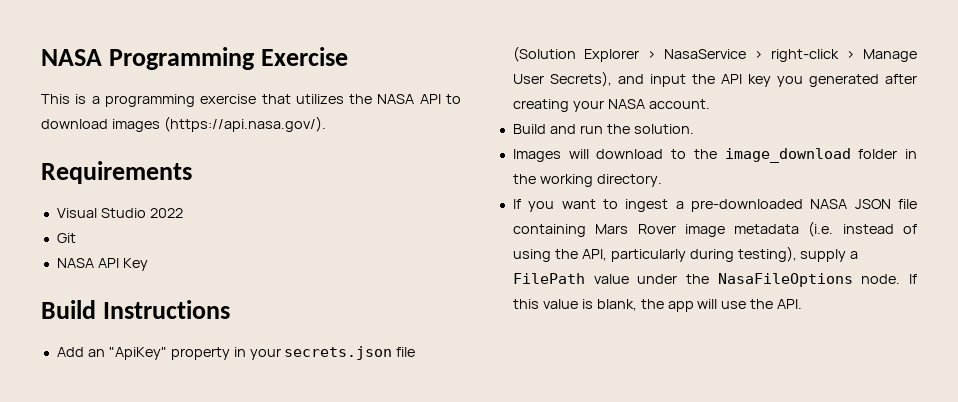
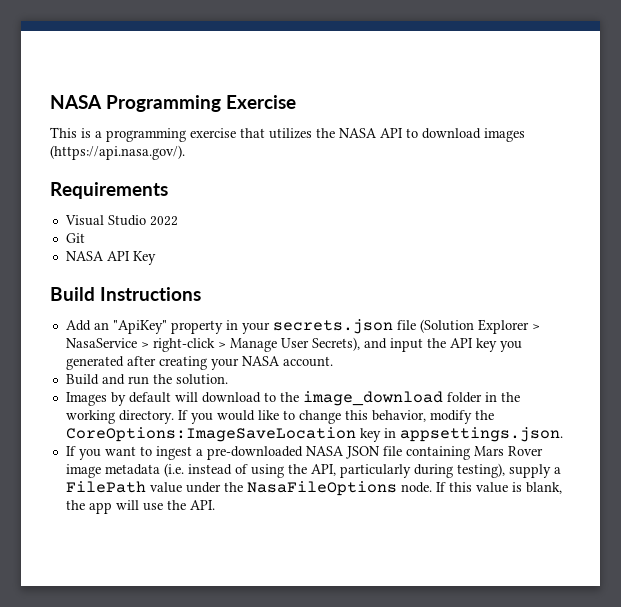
(561, 155) none -> [110,392,171,406] by default
(662, 180) none -> [177,410,494,424] [65,427,563,442] If you would like to change this behavior, modify the CoreOptions:ImageSaveLocation key in appsettings.json.

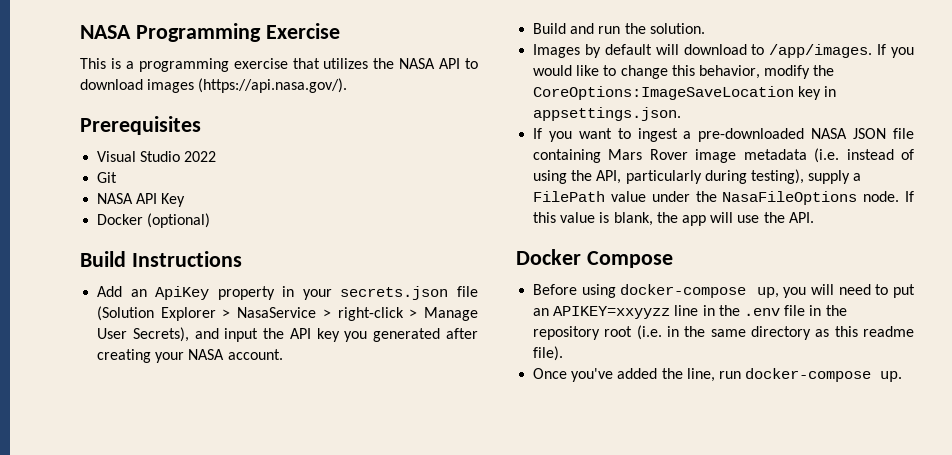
[50,182,168,199] Requirements -> [80,116,201,135] Prerequisites
(156, 258) none -> [97,213,211,228] // Docker (optional)
[112,320,167,334] "ApiKey" -> [155,286,210,300] ApiKey
[279,391,520,406] [65,410,174,424] the image_download folder in the working directory. -> [769,44,873,58] /app/images.
(215, 505) none -> [516,249,673,268] [533,284,915,298] [533,305,847,319] [533,325,914,340] [533,346,564,361] [533,368,903,382] // Docker Compose // Before using docker-compose up, you will need to put an APIKEY=xxyyzz line in the .env file in the repository root (i.e. in the same directory as this readme file). // Once you've added the line, run docker-compose up.

